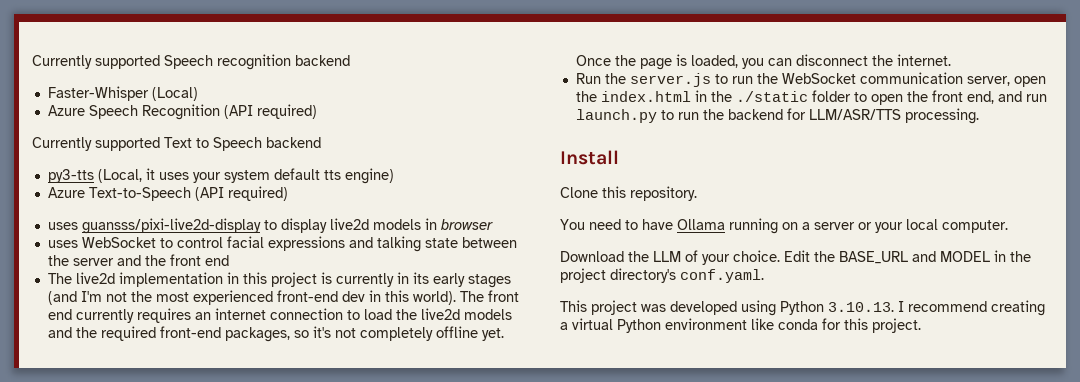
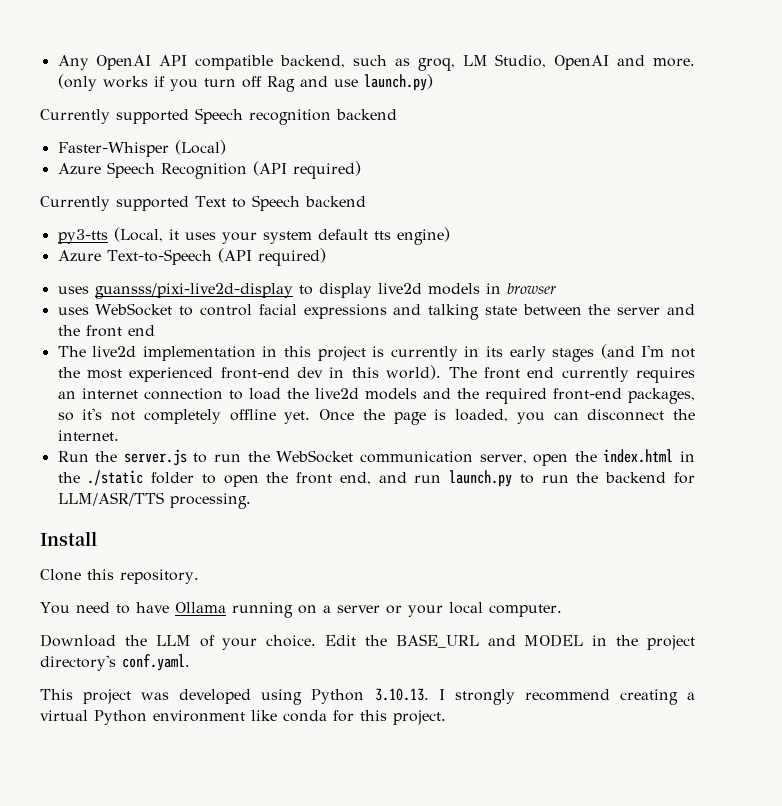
(32, 62) none -> [57,54,695,71] [57,74,433,92] Any OpenAI API compatible backend, such as groq, LM Studio, OpenAI and more. (only works if you turn off Rag and use launch.py) //
(904, 306) none -> [454,689,515,705] strongly

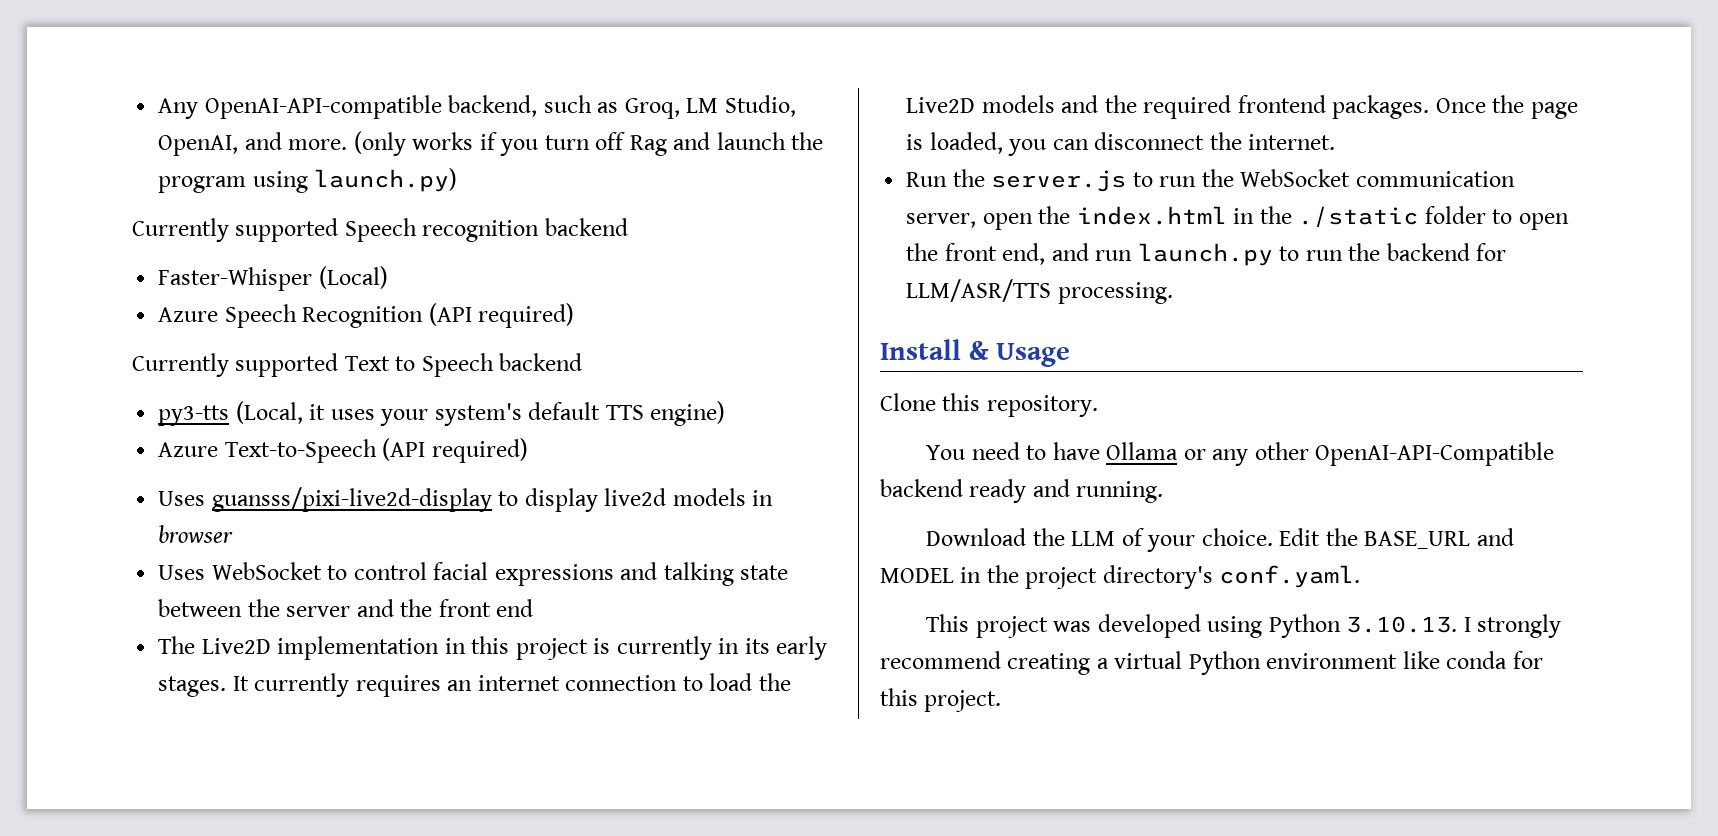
[96,55,274,70] OpenAI API compatible -> [204,95,442,119] OpenAI-API-compatible
[417,57,455,71] groq, -> [624,98,680,119] Groq,
[554,55,610,70] OpenAI -> [158,135,239,156] OpenAI,
[333,79,358,87] use -> [716,132,824,150] [158,171,308,193] launch the program using
[262,229,391,244] system default tts -> [434,402,644,426] system's default TTS
[57,286,89,294] uses -> [158,491,206,506] Uses
[57,307,89,315] uses -> [158,565,206,580] Uses
[92,346,137,357] live2d -> [201,638,271,654] Live2D
[552,344,696,362] [57,365,555,382] stages (and I'm not the most experienced front-end dev in this world). The front end -> [158,676,249,697] stages. It
[314,388,359,399] live2d -> [906,97,976,113] Live2D
[552,388,695,404] [57,408,311,424] front-end packages, so it's not completely offline yet. -> [1237,95,1430,119] frontend packages.
(97, 538) none -> [968,341,1071,367] & Usage
[231,602,562,618] running on a server or your local computer. -> [1183,442,1555,466] [880,479,1164,503] or any other OpenAI-API-Compatible backend ready and running.

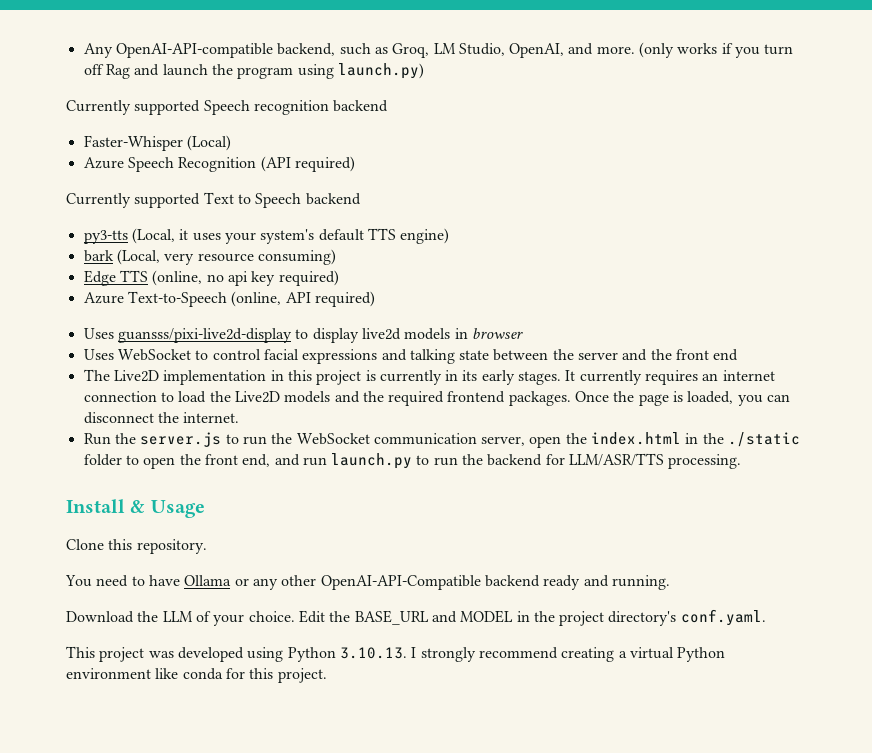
(726, 413) none -> [83,249,336,265] [83,270,339,286] // bark (Local, very resource consuming) // Edge TTS (online, no api key required)
[382,438,426,461] (API -> [231,291,311,307] (online, API

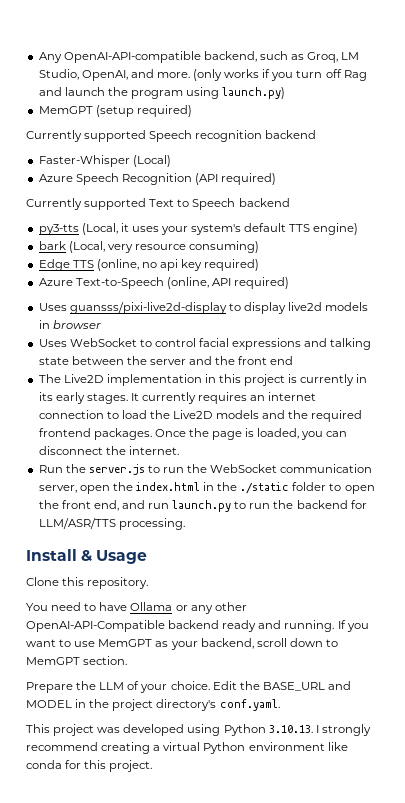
(424, 71) none -> [38,105,192,117] // MemGPT (setup required)
[66,611,134,623] // Download -> [337,620,369,632] [26,638,338,650] [26,656,128,665] [26,682,73,693] If you want to use MemGPT as your backend, scroll down to MemGPT section. // Prepare

